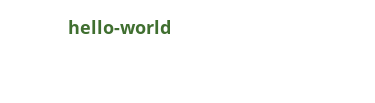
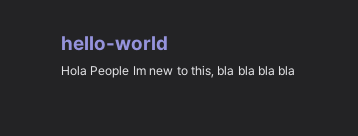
(171, 27) none -> [61,65,296,78] // Hola People Im new to this, bla bla bla bla

